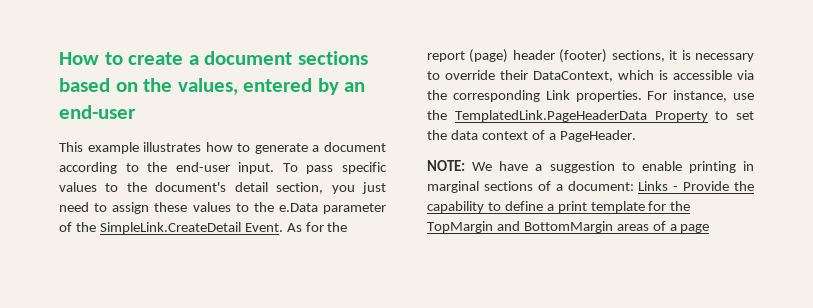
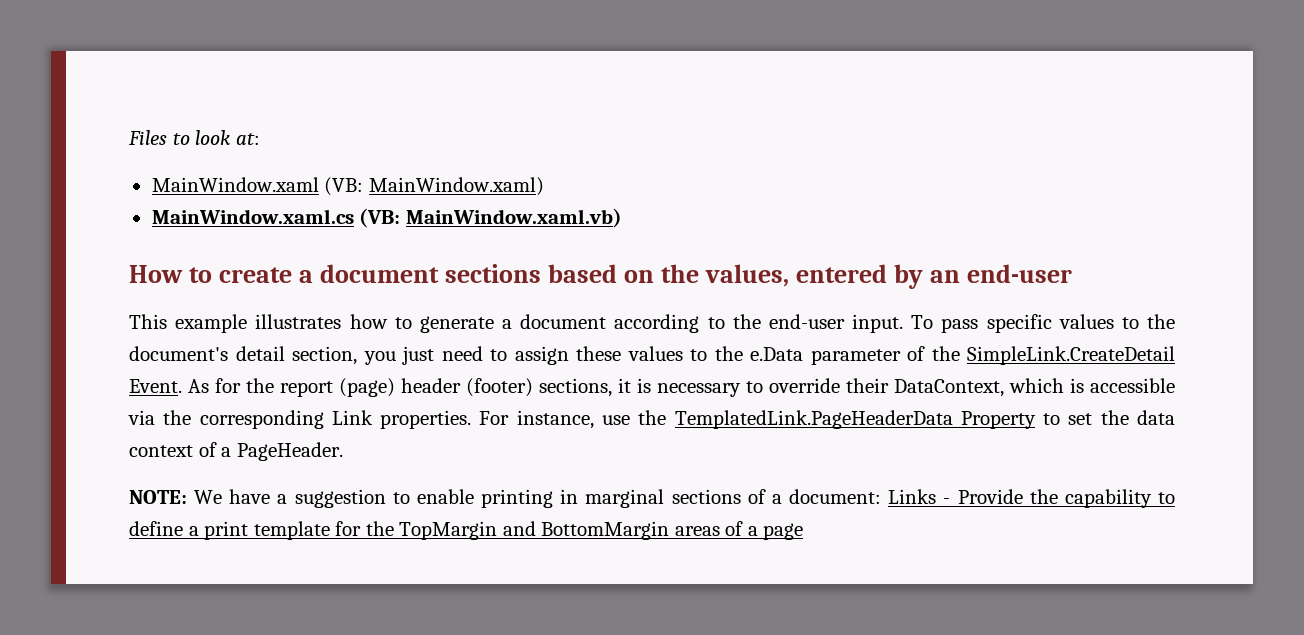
(59, 58) none -> [128,130,260,145] [151,177,544,196] [151,208,622,228] Files to look at: // MainWindow.xaml (VB: MainWindow.xaml) // MainWindow.xaml.cs (VB: MainWindow.xaml.vb) //

